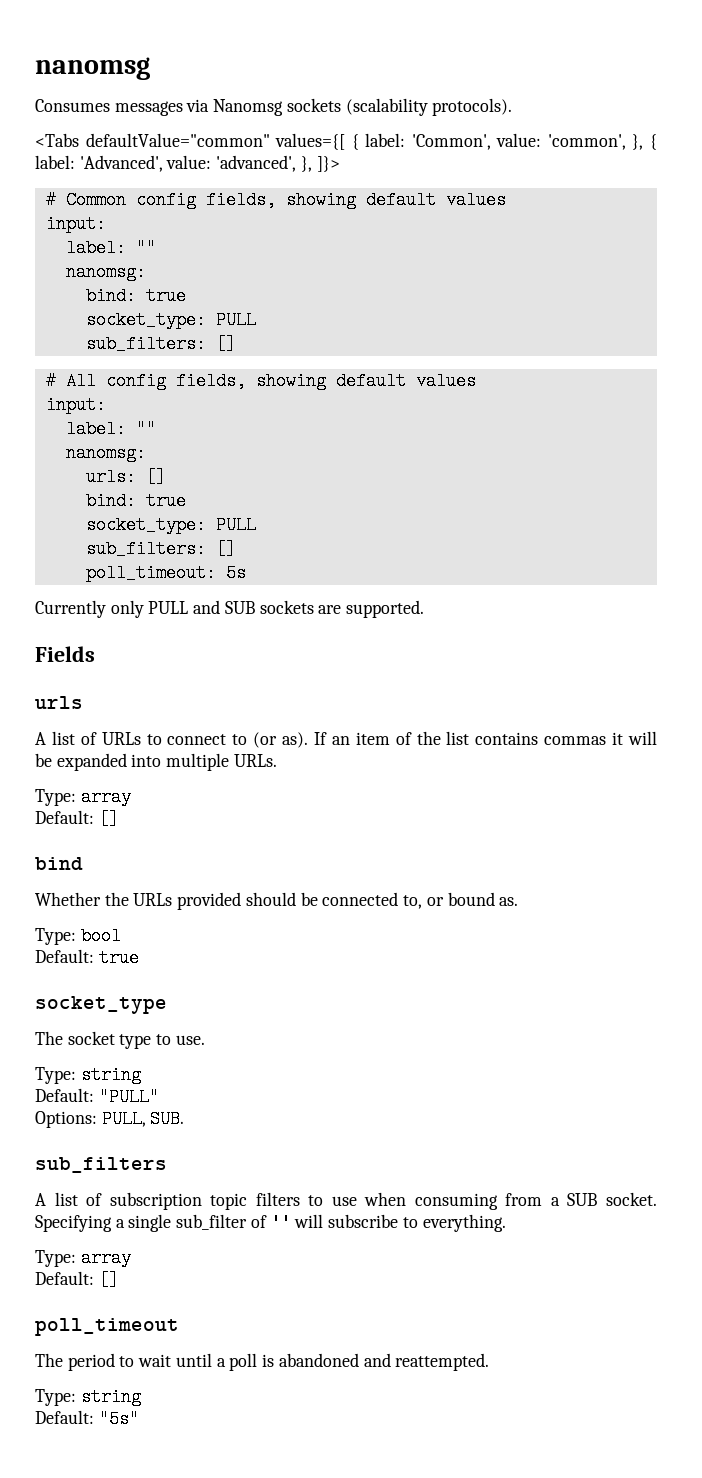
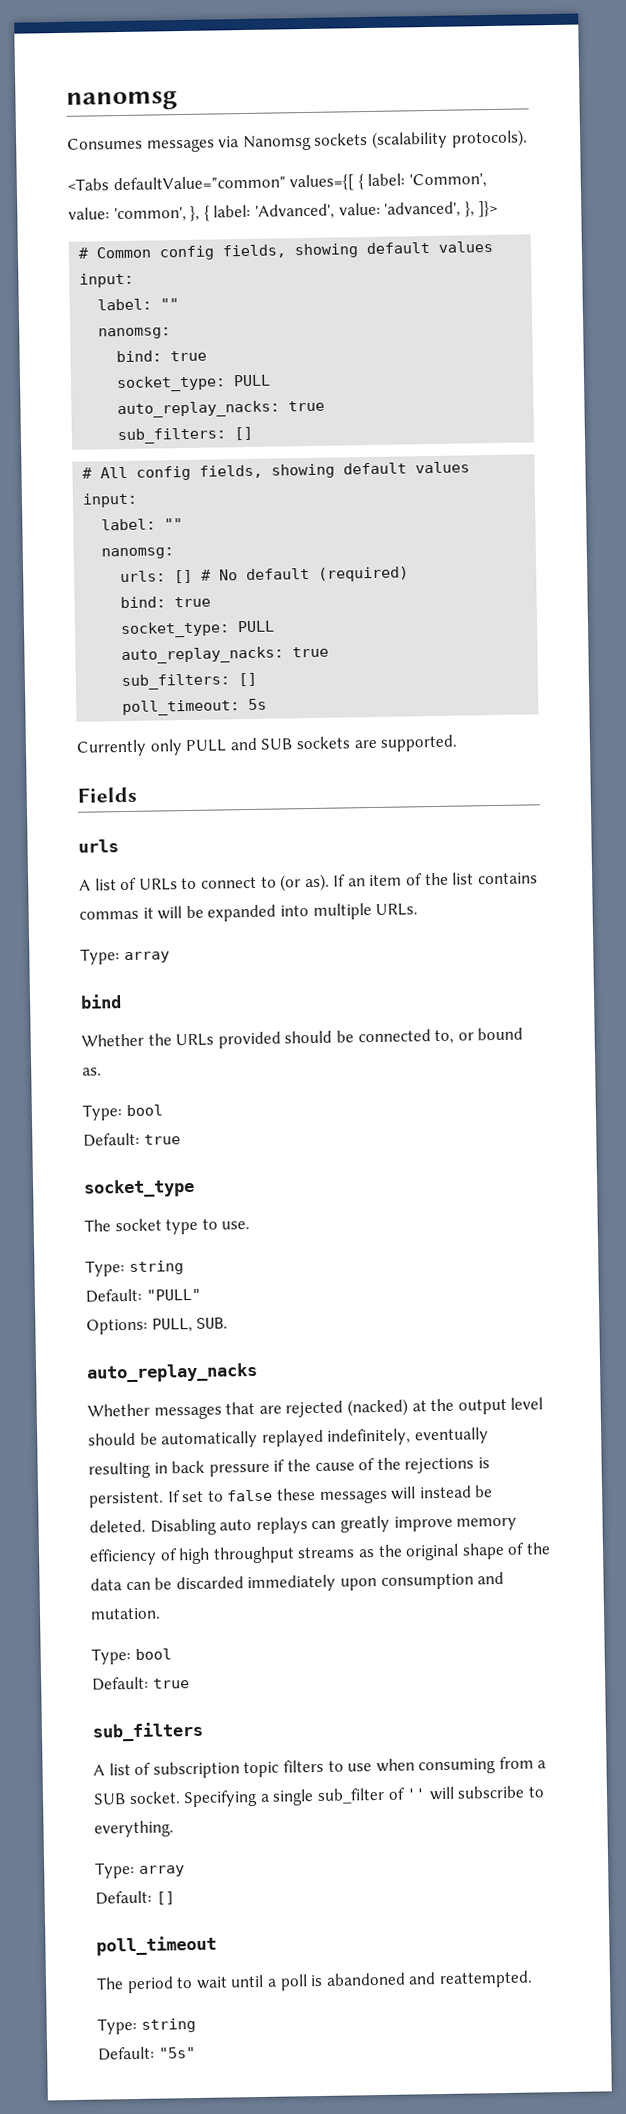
(256, 320) none -> [117,400,326,419] // auto_replay_nacks: true
[85,492,186,510] [85,516,256,534] // bind: true // socket_type: PULL -> [201,566,410,582] [120,596,212,609] [120,620,276,639] [121,646,330,665] # No default (required) // bind: true // socket_type: PULL // auto_replay_nacks: true
[35,810,119,828] // Default: [] -> (170, 957) none
(185, 1119) none -> [86,1362,258,1383] [87,1397,544,1420] [88,1427,489,1449] [88,1457,490,1479] [89,1485,494,1508] [89,1515,518,1536] [89,1542,551,1566] [90,1571,505,1593] [90,1607,161,1620] [91,1648,172,1665] [92,1676,190,1691] // auto_replay_nacks // Whether messages that are rejected (nacked) at the output level should be automatically replayed indefinitely, eventually resulting in back pressure if the cause of the rejections is persistent. If set to false these messages will instead be deleted. Disabling auto replays can greatly improve memory efficiency of high throughput streams as the original shape of the data can be discarded immediately upon consumption and mutation. // Type: bool // Default: true

